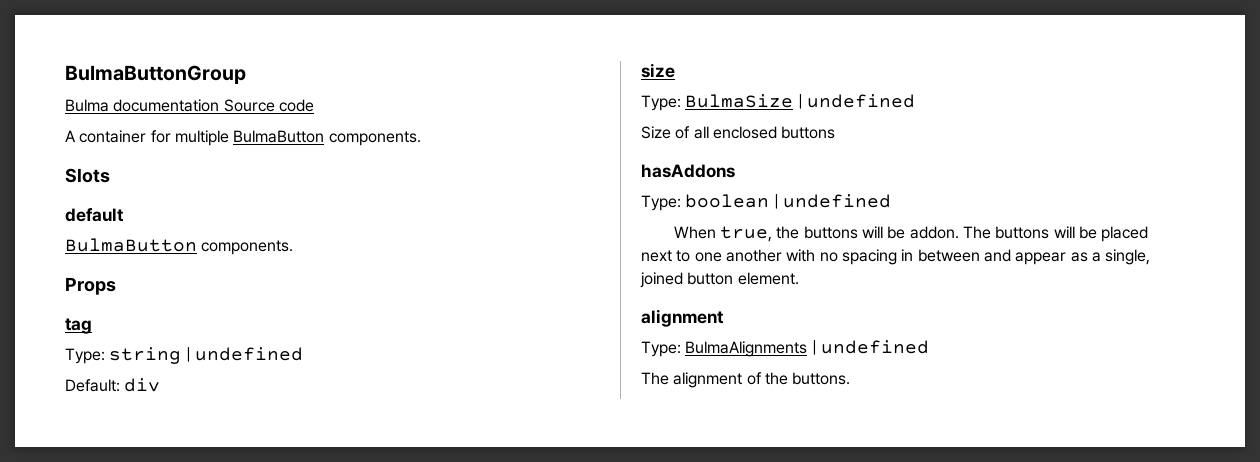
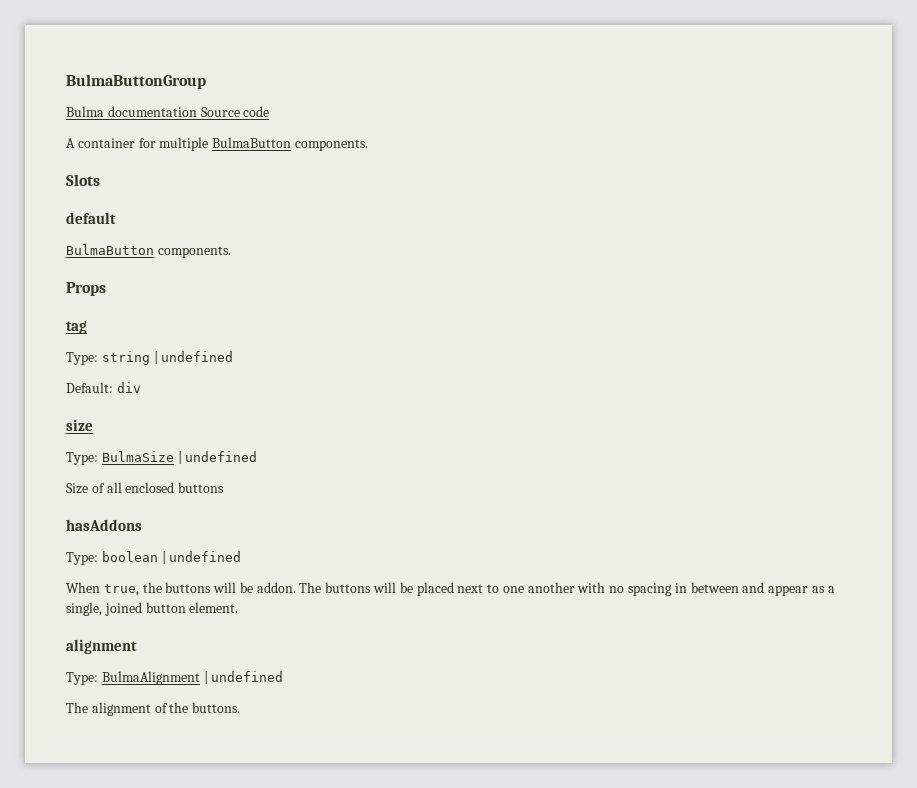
[685,341,808,357] BulmaAlignments -> [101,671,200,685] BulmaAlignment

